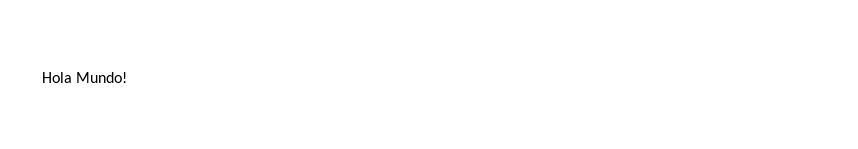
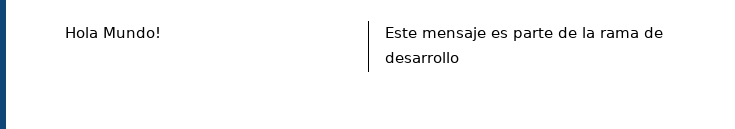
(128, 77) none -> [385,27,663,41] [385,52,459,63] // Este mensaje es parte de la rama de desarrollo

